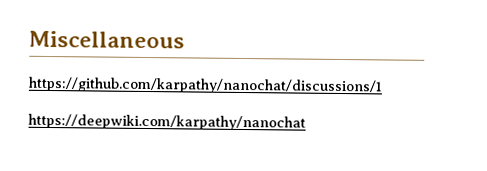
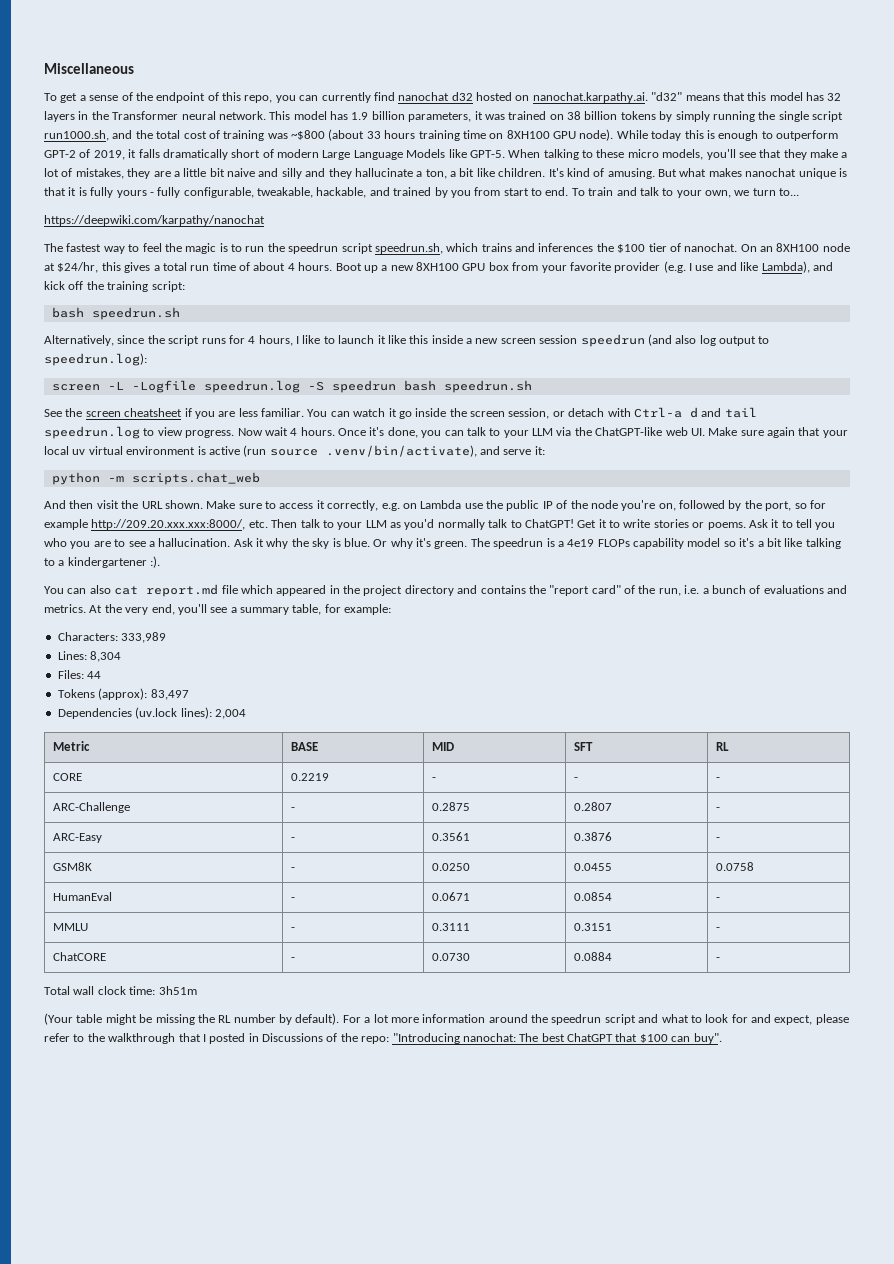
[28,76,383,95] [28,113,306,131] https://github.com/karpathy/nanochat/discussions/1 // https://deepwiki.com/karpathy/nanochat -> [44,92,842,103] [44,111,843,122] [44,129,838,141] [44,149,848,160] [44,168,847,179] [44,187,800,198] [44,215,265,226] [44,243,850,254] [44,261,833,273] [44,281,185,292] [51,307,180,320] [44,334,770,347] [44,353,147,366] [51,380,532,393] [44,407,757,419] [44,426,848,439] [44,445,545,457] [51,472,260,485] [44,500,826,511] [44,519,836,530] [44,538,841,549] [44,556,161,568] [44,584,847,597] [44,604,392,615] [57,632,167,643] [57,651,122,662] [57,670,102,679] [57,688,189,700] [57,707,246,719] [53,741,91,751] [291,742,319,751] [432,742,455,751] [574,742,594,751] [716,742,730,751] [53,773,83,781] [291,773,330,781] [432,777,437,781] [574,777,579,781] [716,777,721,781] [53,802,131,813] [291,807,296,811] [432,802,471,811] [574,802,613,811] [716,807,721,811] [53,833,103,843] [291,837,296,841] [432,832,471,841] [574,832,613,841] [716,837,721,841] [53,862,93,871] [291,867,296,871] [432,863,471,871] [574,863,613,871] [716,862,755,871] [53,892,113,901] [291,897,296,901] [432,892,471,901] [574,892,613,901] [716,897,721,901] [53,923,89,931] [291,927,296,931] [432,923,471,931] [574,923,613,931] [716,927,721,931] [53,952,107,961] [291,957,296,961] [432,953,471,961] [574,952,613,961] [716,957,721,961] [44,986,197,995] [44,1013,849,1025] [44,1033,722,1044] To get a sense of the endpoint of this repo, you can currently find nanochat d32 hosted on nanochat.karpathy.ai. "d32" means that this model has 32 layers in the Transformer neural network. This model has 1.9 billion parameters, it was trained on 38 billion tokens by simply running the single script run1000.sh, and the total cost of training was ~$800 (about 33 hours training time on 8XH100 GPU node). While today this is enough to outperform GPT-2 of 2019, it falls dramatically short of modern Large Language Models like GPT-5. When talking to these micro models, you'll see that they make a lot of mistakes, they are a little bit naive and silly and they hallucinate a ton, a bit like children. It's kind of amusing. But what makes nanochat unique is that it is fully yours - fully configurable, tweakable, hackable, and trained by you from start to end. To train and talk to your own, we turn to... // https://deepwiki.com/karpathy/nanochat // The fastest way to feel the magic is to run the speedrun script speedrun.sh, which trains and inferences the $100 tier of nanochat. On an 8XH100 node at $24/hr, this gives a total run time of about 4 hours. Boot up a new 8XH100 GPU box from your favorite provider (e.g. I use and like Lambda), and kick off the training script: // bash speedrun.sh // Alternatively, since the script runs for 4 hours, I like to launch it like this inside a new screen session speedrun (and also log output to speedrun.log): // screen -L -Logfile speedrun.log -S speedrun bash speedrun.sh // See the screen cheatsheet if you are less familiar. You can watch it go inside the screen session, or detach with Ctrl-a d and tail speedrun.log to view progress. Now wait 4 hours. Once it's done, you can talk to your LLM via the ChatGPT-like web UI. Make sure again that your local uv virtual environment is active (run source .venv/bin/activate), and serve it: // python -m scripts.chat_web // And then visit the URL shown. Make sure to access it correctly, e.g. on Lambda use the public IP of the node you're on, followed by the port, so for example http://209.20.xxx.xxx:8000/, etc. Then talk to your LLM as you'd normally talk to ChatGPT! Get it to write stories or poems. Ask it to tell you who you are to see a hallucination. Ask it why the sky is blue. Or why it's green. The speedrun is a 4e19 FLOPs capability model so it's a bit like talking to a kindergartener :). // You can also cat report.md file which appeared in the project directory and contains the "report card" of the run, i.e. a bunch of evaluations and metrics. At the very end, you'll see a summary table, for example: // Characters: 333,989 // Lines: 8,304 // Files: 44 // Tokens (approx): 83,497 // Dependencies (uv.lock lines): 2,004 // Metric | BASE | MID | SFT | RL // CORE | 0.2219 | - | - | - // ARC-Challenge | - | 0.2875 | 0.2807 | - // ARC-Easy | - | 0.3561 | 0.3876 | - // GSM8K | - | 0.0250 | 0.0455 | 0.0758 // HumanEval | - | 0.0671 | 0.0854 | - // MMLU | - | 0.3111 | 0.3151 | - // ChatCORE | - | 0.0730 | 0.0884 | - // Total wall clock time: 3h51m // (Your table might be missing the RL number by default). For a lot more information around the speedrun script and what to look for and expect, please refer to the walkthrough that I posted in Discussions of the repo: "Introducing nanochat: The best ChatGPT that $100 can buy".

